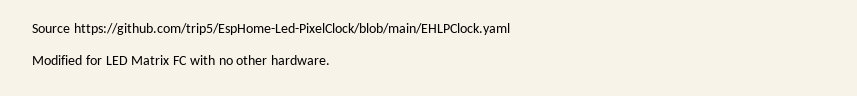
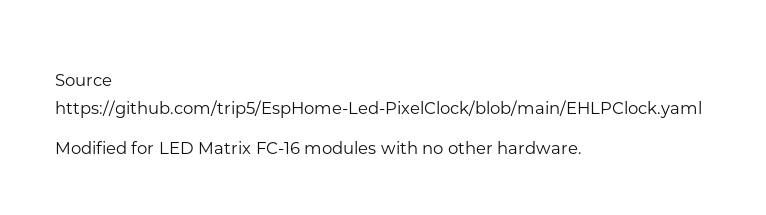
[173,56,188,65] FC -> [255,141,377,154] FC-16 modules

